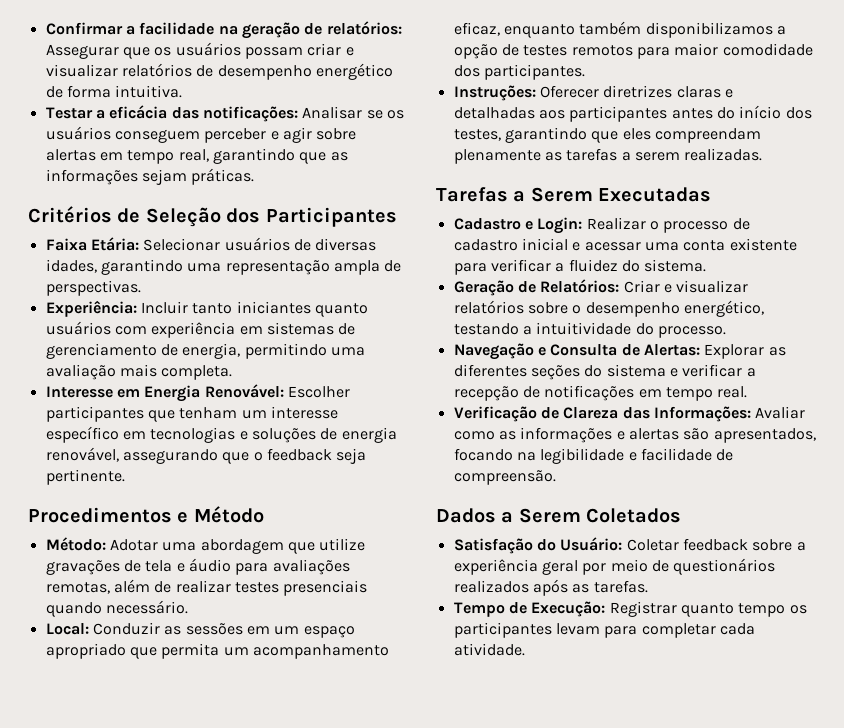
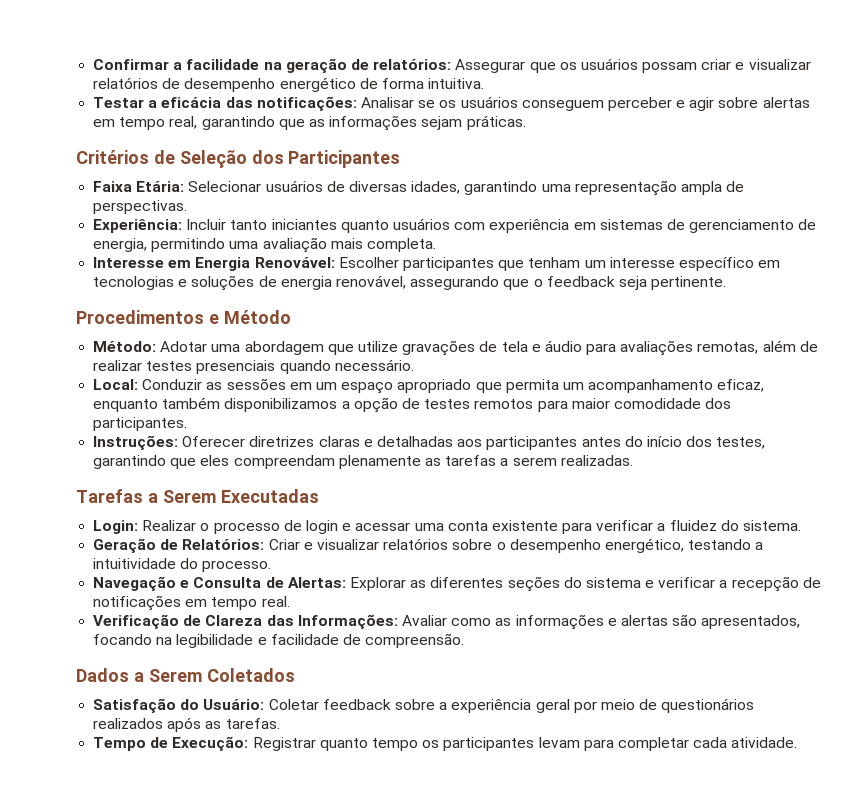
[453,218,533,230] Cadastro e -> (319, 496) none
[453,238,568,251] cadastro inicial -> [305,520,338,534] login

